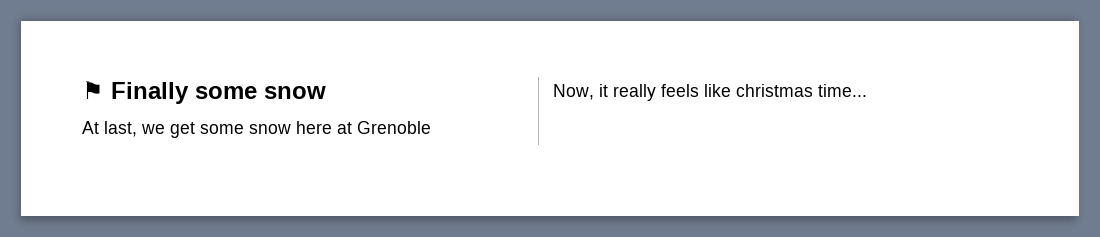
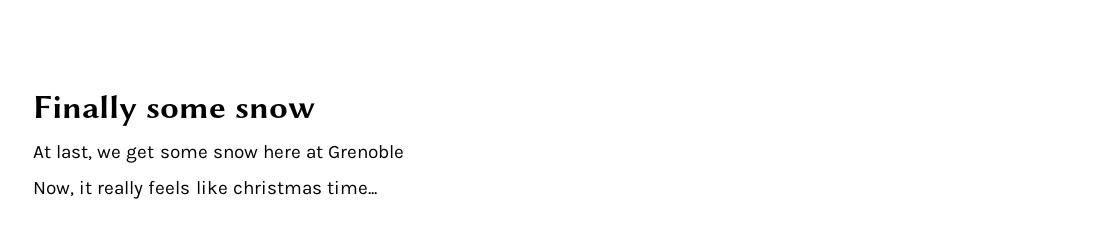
[82,81,104,99] ⚑ -> (33, 110) none

